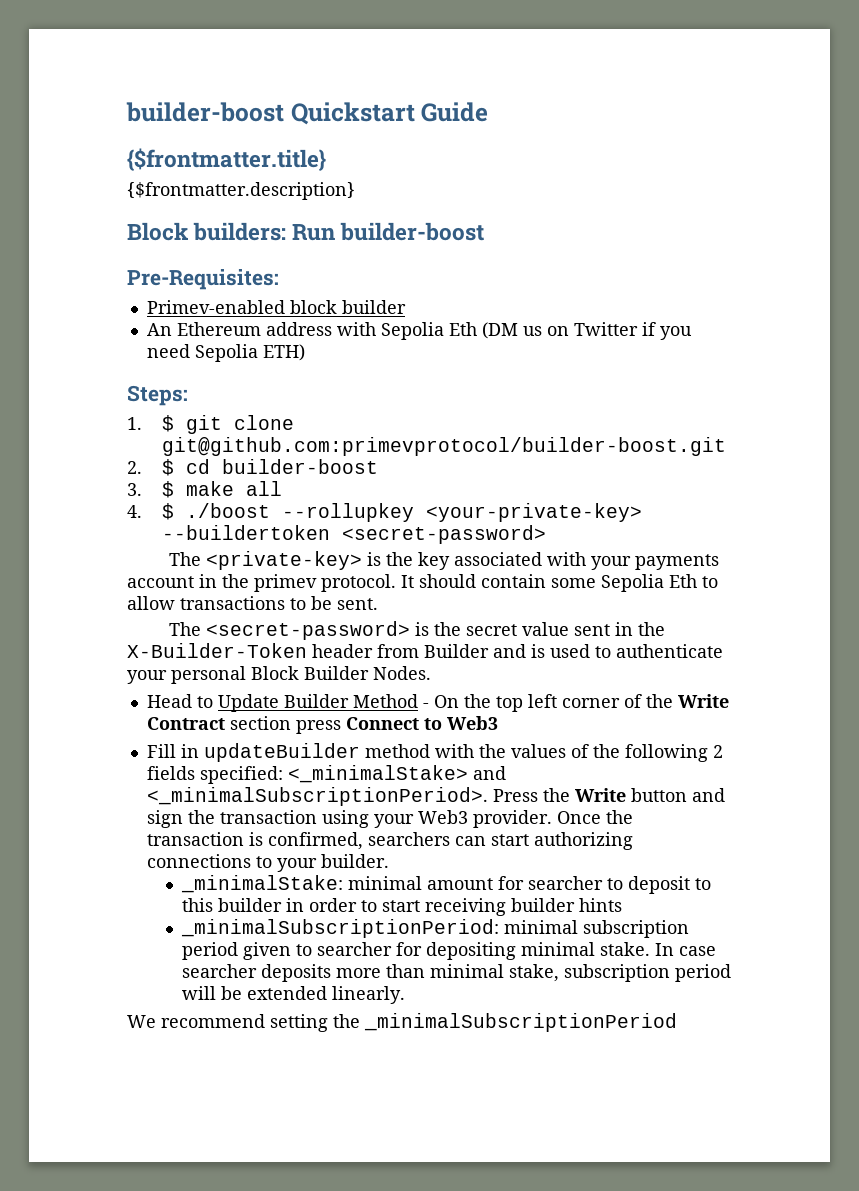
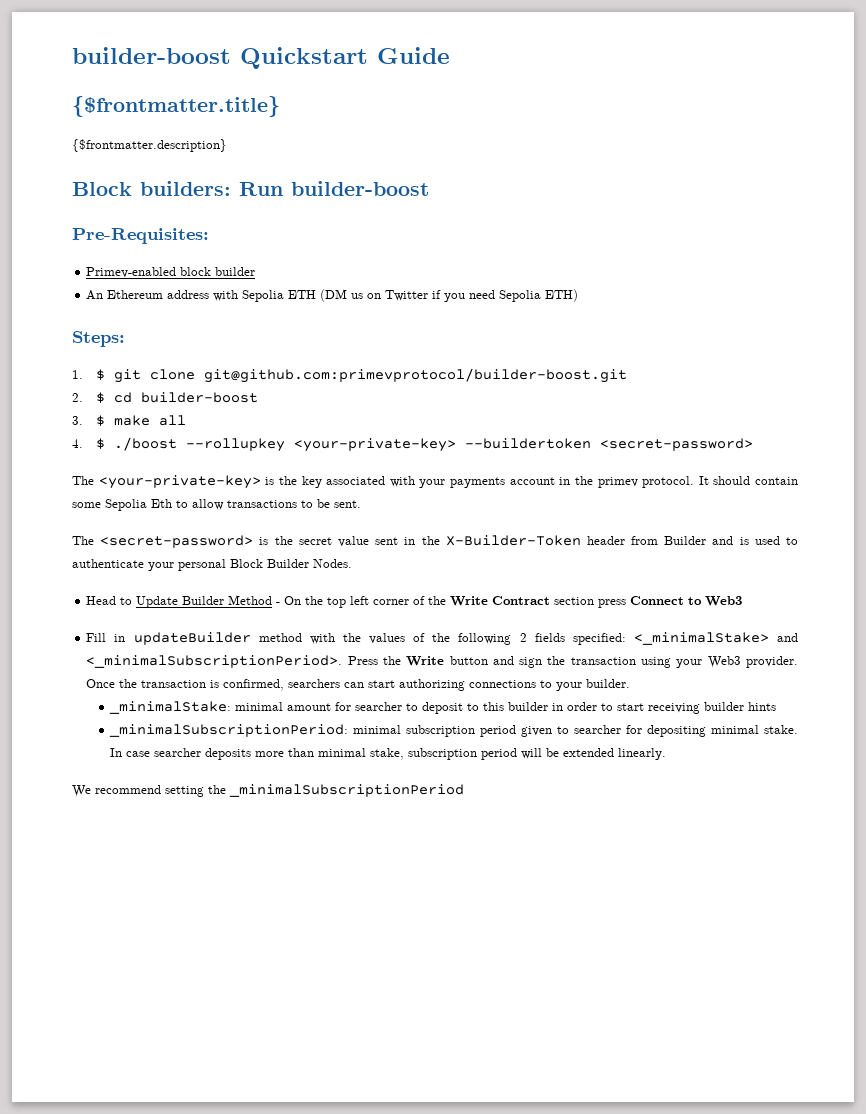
[448,322,477,336] Eth -> [288,290,317,299] ETH
[205,551,362,570] <private-key> -> [98,475,261,489] <your-private-key>

